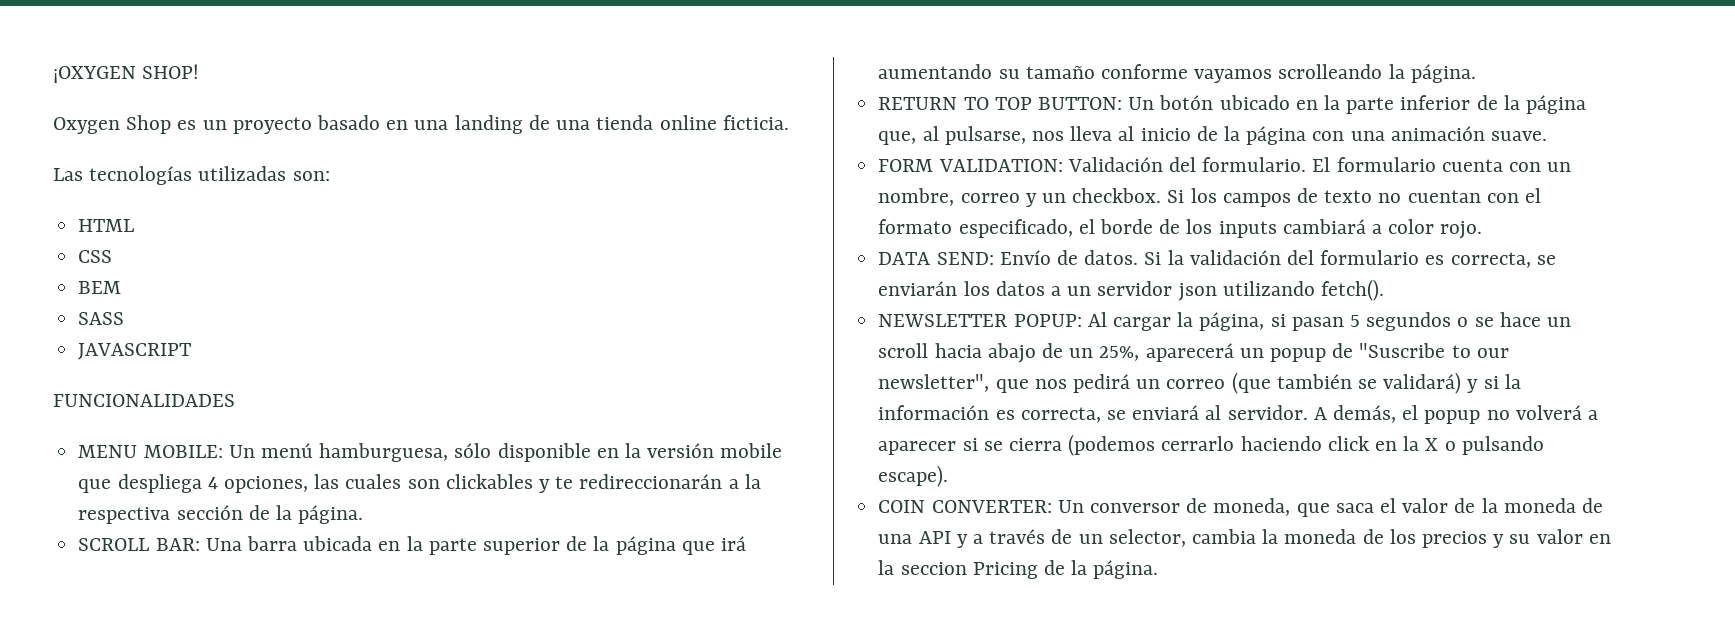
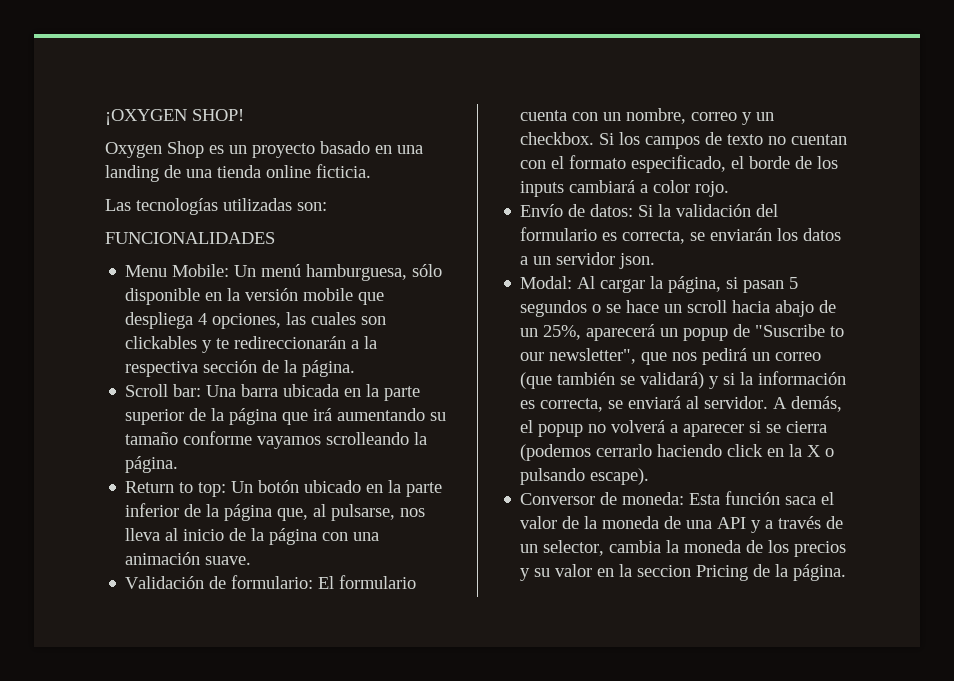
[78,219,135,232] [78,250,113,263] [78,281,122,294] [78,312,125,325] [78,343,192,360] // HTML // CSS // BEM // SASS // JAVASCRIPT -> (327, 206) none
[78,445,223,458] MENU MOBILE: -> [125,264,230,277] Menu Mobile:
[78,538,200,551] SCROLL BAR: -> [125,384,202,397] Scroll bar:
[878,97,1122,110] RETURN TO TOP BUTTON: -> [125,481,227,497] Return to top:
[878,157,1307,172] FORM VALIDATION: Validación del formulario. -> [125,575,314,589] Validación de formulario:
[878,252,994,265] DATA SEND: -> (730, 189) none
[1084,250,1139,265] datos. -> [590,204,634,217] datos:
[1177,279,1384,301] [878,314,1082,327] json utilizando fetch(). // NEWSLETTER POPUP: -> [619,253,656,269] [520,276,573,289] json. // Modal:
[878,498,1330,517] COIN CONVERTER: Un conversor de moneda, que -> [520,491,781,505] Conversor de moneda: Esta función

